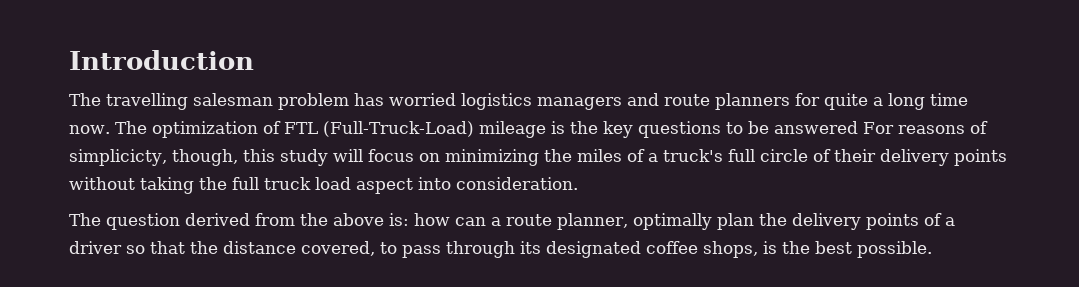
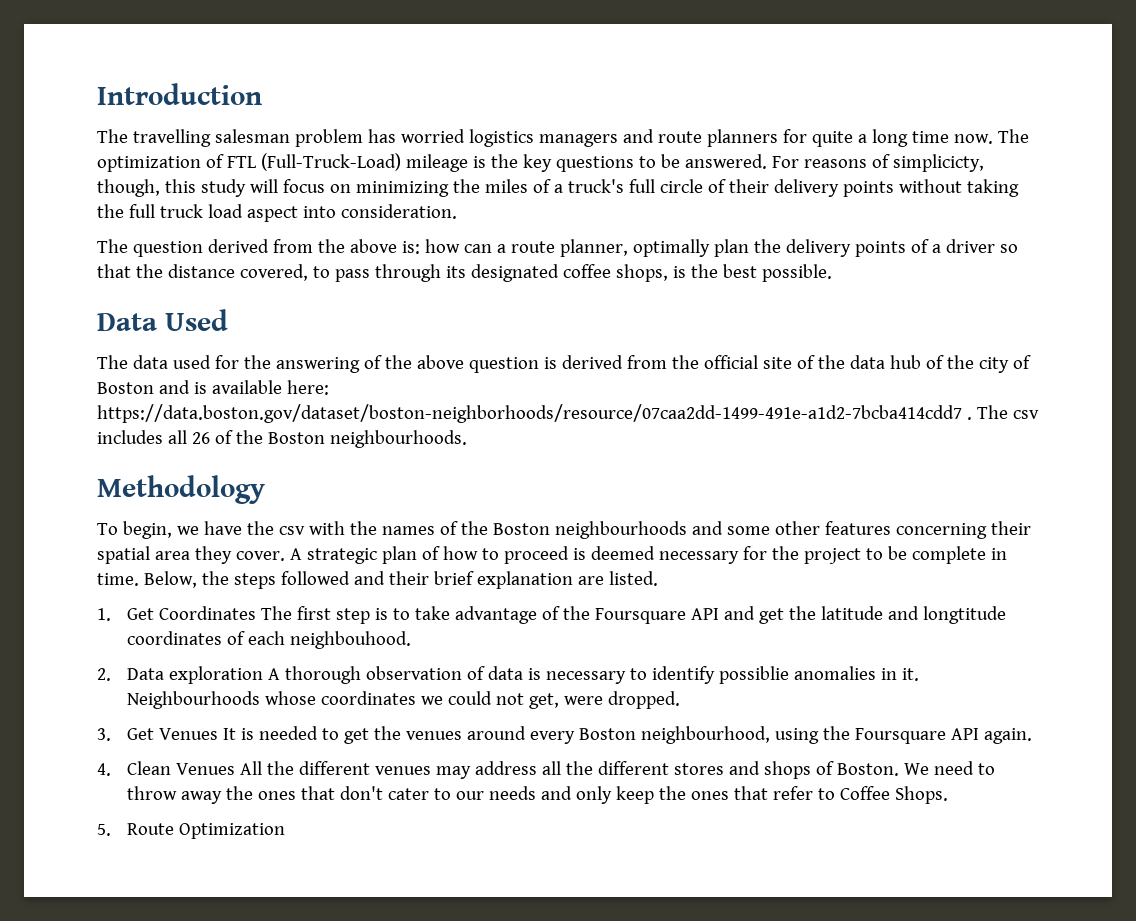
[773,121,858,134] answered -> [684,154,767,169] answered.
(932, 249) none -> [97,309,228,331] [97,355,1031,373] [97,380,329,395] [97,404,1039,423] [97,430,467,448] [97,475,265,504] [97,521,1031,539] [97,546,1007,564] [97,571,658,589] [97,606,1007,624] [127,631,412,649] [97,666,920,684] [127,691,681,709] [97,726,1033,744] [97,761,996,779] [127,786,949,804] [97,823,286,839] // Data Used // The data used for the answering of the above question is derived from the official site of the data hub of the city of Boston and is available here: https://data.boston.gov/dataset/boston-neighborhoods/resource/07caa2dd-1499-491e-a1d2-7bcba414cdd7 . The csv includes all 26 of the Boston neighbourhoods. // Methodology // To begin, we have the csv with the names of the Boston neighbourhoods and some other features concerning their spatial area they cover. A strategic plan of how to proceed is deemed necessary for the project to be complete in time. Below, the steps followed and their brief explanation are listed. // 1. Get Coordinates The first step is to take advantage of the Foursquare API and get the latitude and longtitude coordinates of each neighbouhood. // 2. Data exploration A thorough observation of data is necessary to identify possiblie anomalies in it. Neighbourhoods whose coordinates we could not get, were dropped. // 3. Get Venues It is needed to get the venues around every Boston neighbourhood, using the Foursquare API again. // 4. Clean Venues All the different venues may address all the different stores and shops of Boston. We need to throw away the ones that don't cater to our needs and only keep the ones that refer to Coffee Shops. // 5. Route Optimization

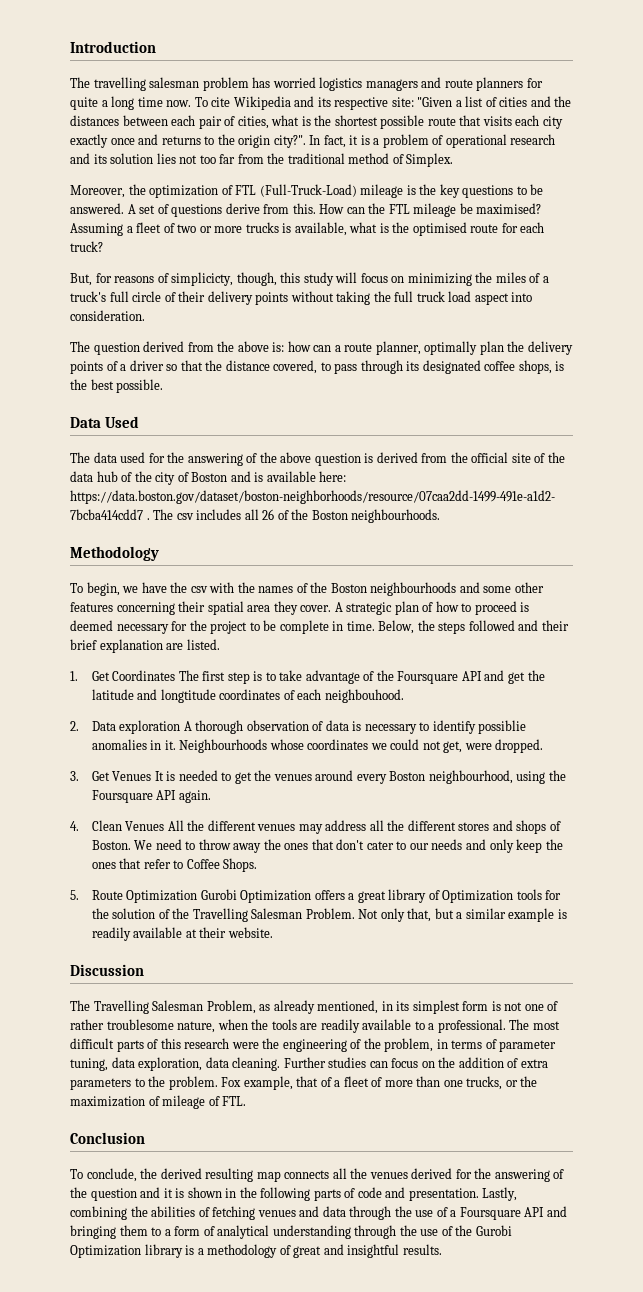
[997,129,1029,143] The -> [194,96,572,110] [70,115,563,129] [70,134,556,148] [70,153,454,167] [70,184,146,198] To cite Wikipedia and its respective site: "Given a list of cities and the distances between each pair of cities, what is the shortest possible route that visits each city exactly once and returns to the origin city?". In fact, it is a problem of operational research and its solution lies not too far from the traditional method of Simplex. // Moreover, the
[771,156,799,168] For -> [127,203,542,217] [70,222,545,236] [70,241,103,252] [70,273,112,286] A set of questions derive from this. How can the FTL mileage be maximised? Assuming a fleet of two or more trucks is available, what is the optimised route for each truck? // But, for
(286, 831) none -> [200,889,562,903] [91,908,567,922] [91,927,273,941] [70,964,144,976] [70,1000,559,1014] [70,1019,560,1033] [70,1038,557,1052] [70,1057,548,1071] [70,1076,538,1090] [70,1095,247,1109] [70,1132,145,1144] [70,1168,565,1182] [70,1187,518,1201] [70,1206,567,1220] [70,1225,512,1239] [70,1244,442,1258] Gurobi Optimization offers a great library of Optimization tools for the solution of the Travelling Salesman Problem. Not only that, but a similar example is readily available at their website. // Discussion // The Travelling Salesman Problem, as already mentioned, in its simplest form is not one of rather troublesome nature, when the tools are readily available to a professional. The most difficult parts of this research were the engineering of the problem, in terms of parameter tuning, data exploration, data cleaning. Further studies can focus on the addition of extra parameters to the problem. Fox example, that of a fleet of more than one trucks, or the maximization of mileage of FTL. // Conclusion // To conclude, the derived resulting map connects all the venues derived for the answering of the question and it is shown in the following parts of code and presentation. Lastly, combining the abilities of fetching venues and data through the use of a Foursquare API and bringing them to a form of analytical understanding through the use of the Gurobi Optimization library is a methodology of great and insightful results.

